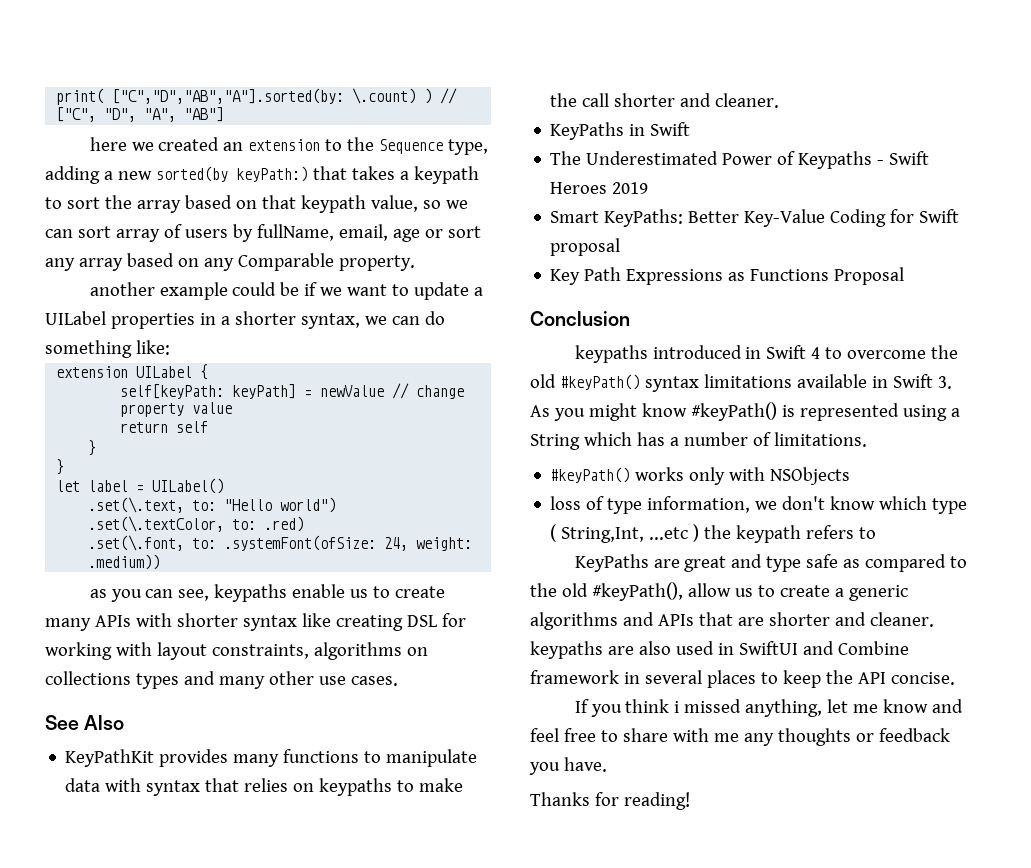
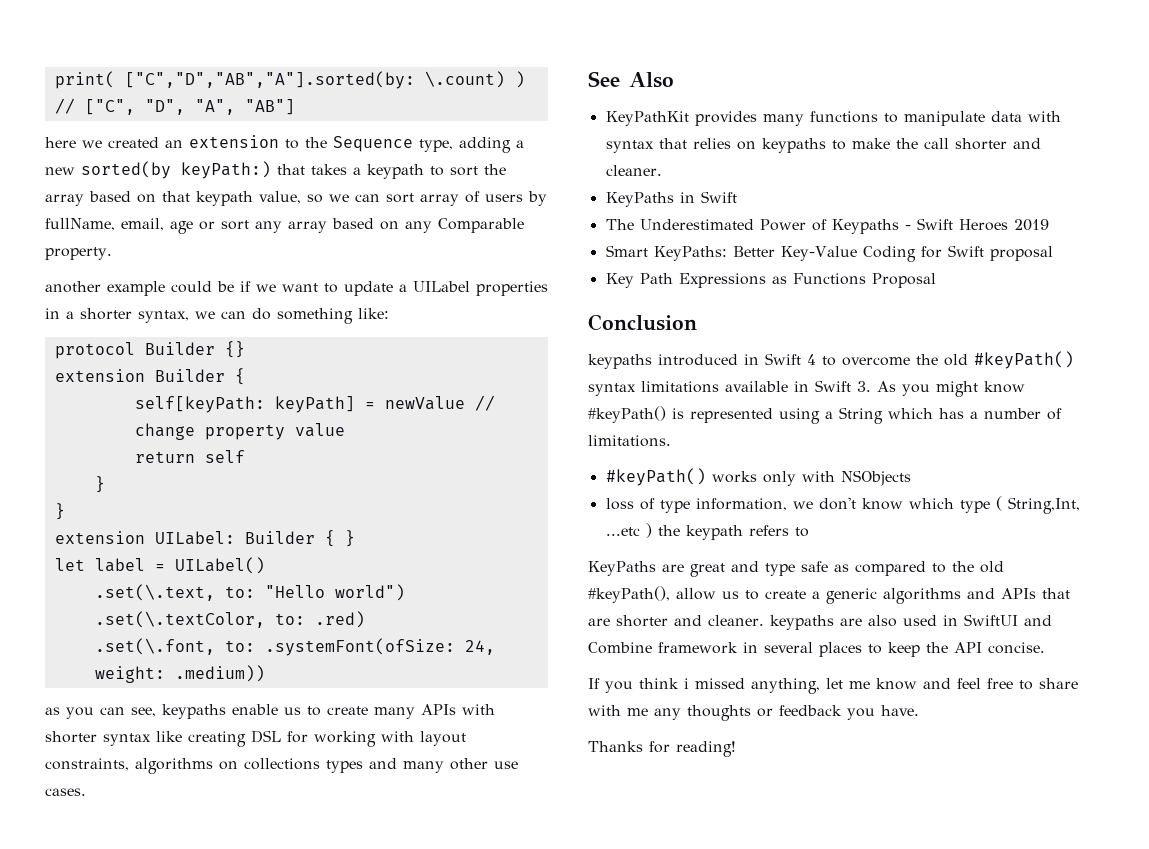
[56,366,193,378] // extension UILabel -> [54,341,245,359] [54,369,225,382] // protocol Builder {} // extension Builder
(65, 467) none -> [54,530,355,547] // extension UILabel: Builder { }

